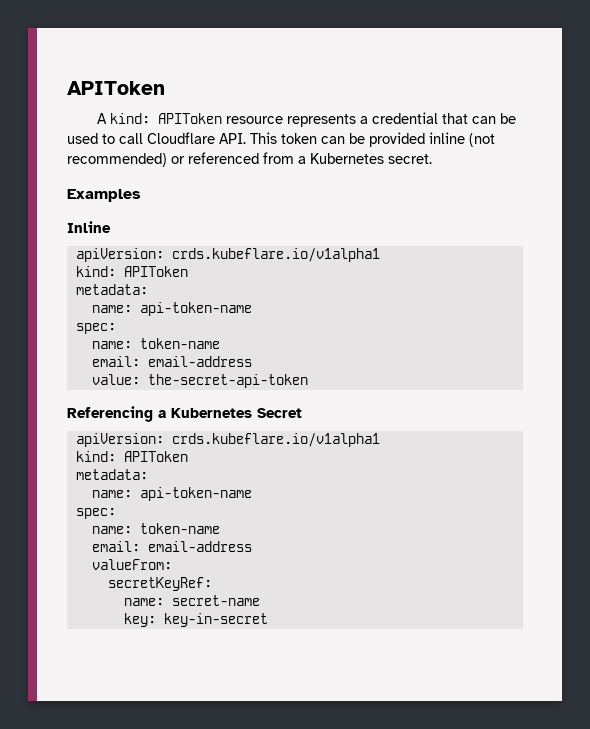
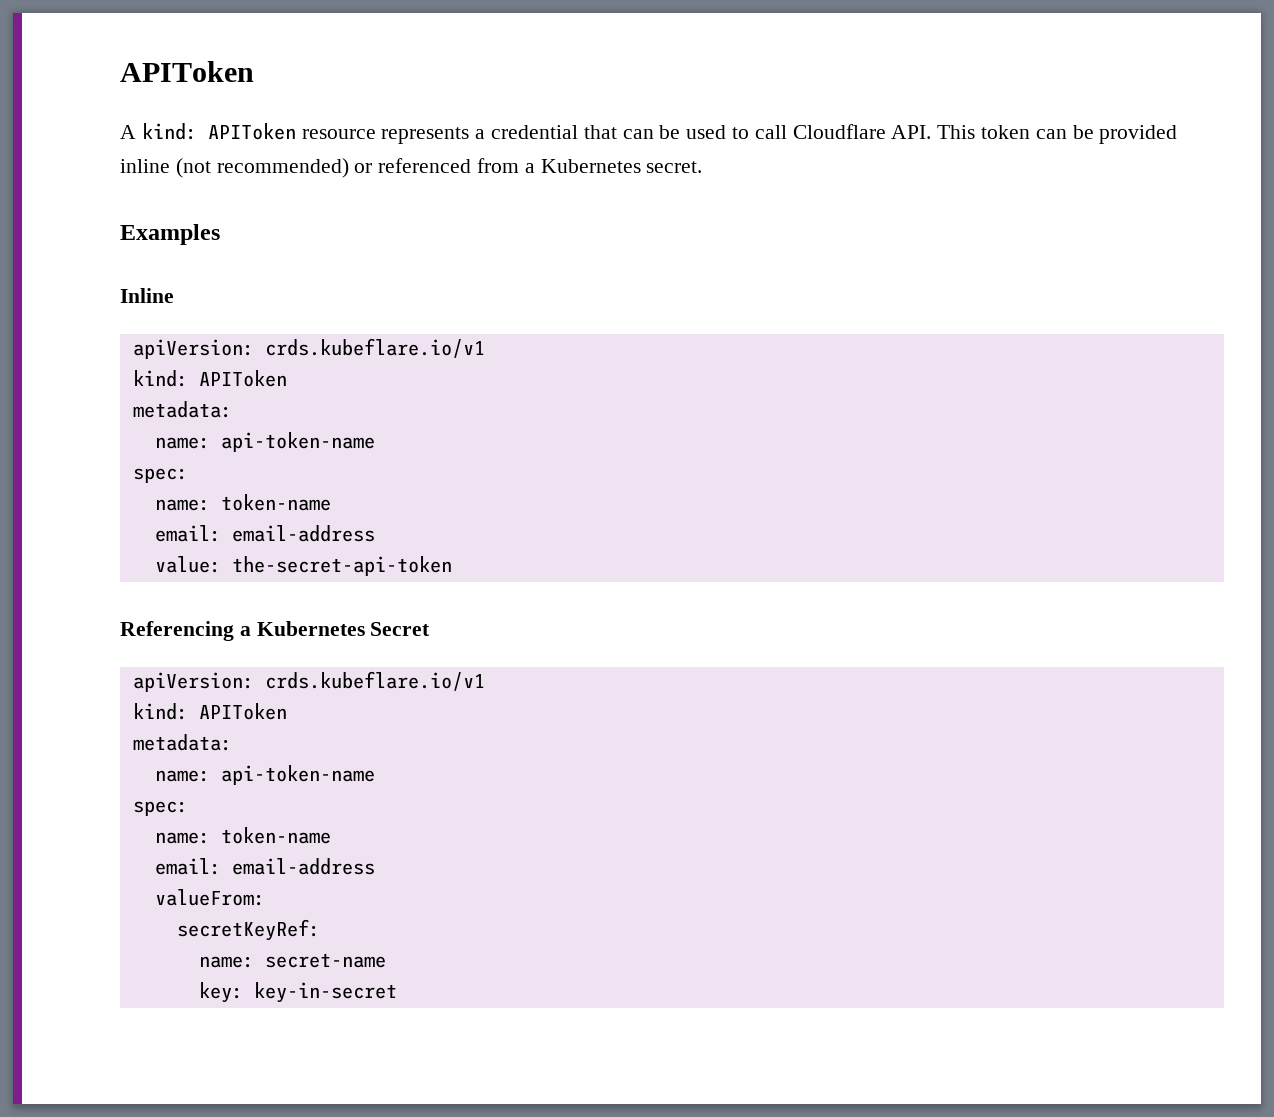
[171,248,380,262] crds.kubeflare.io/v1alpha1 -> [264,338,485,358] crds.kubeflare.io/v1
[171,433,380,447] crds.kubeflare.io/v1alpha1 -> [264,671,485,691] crds.kubeflare.io/v1

